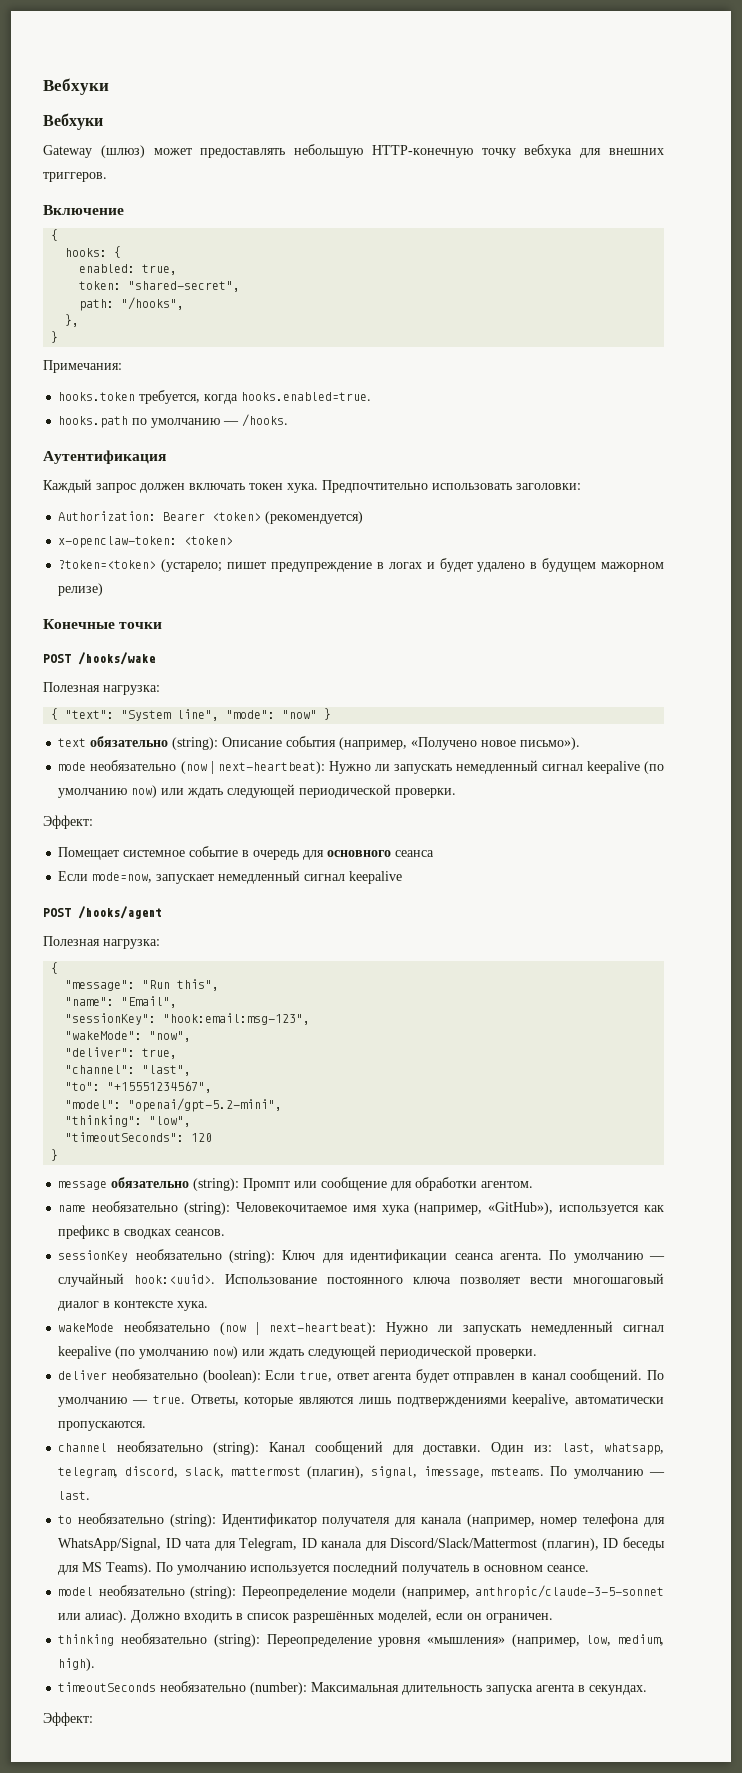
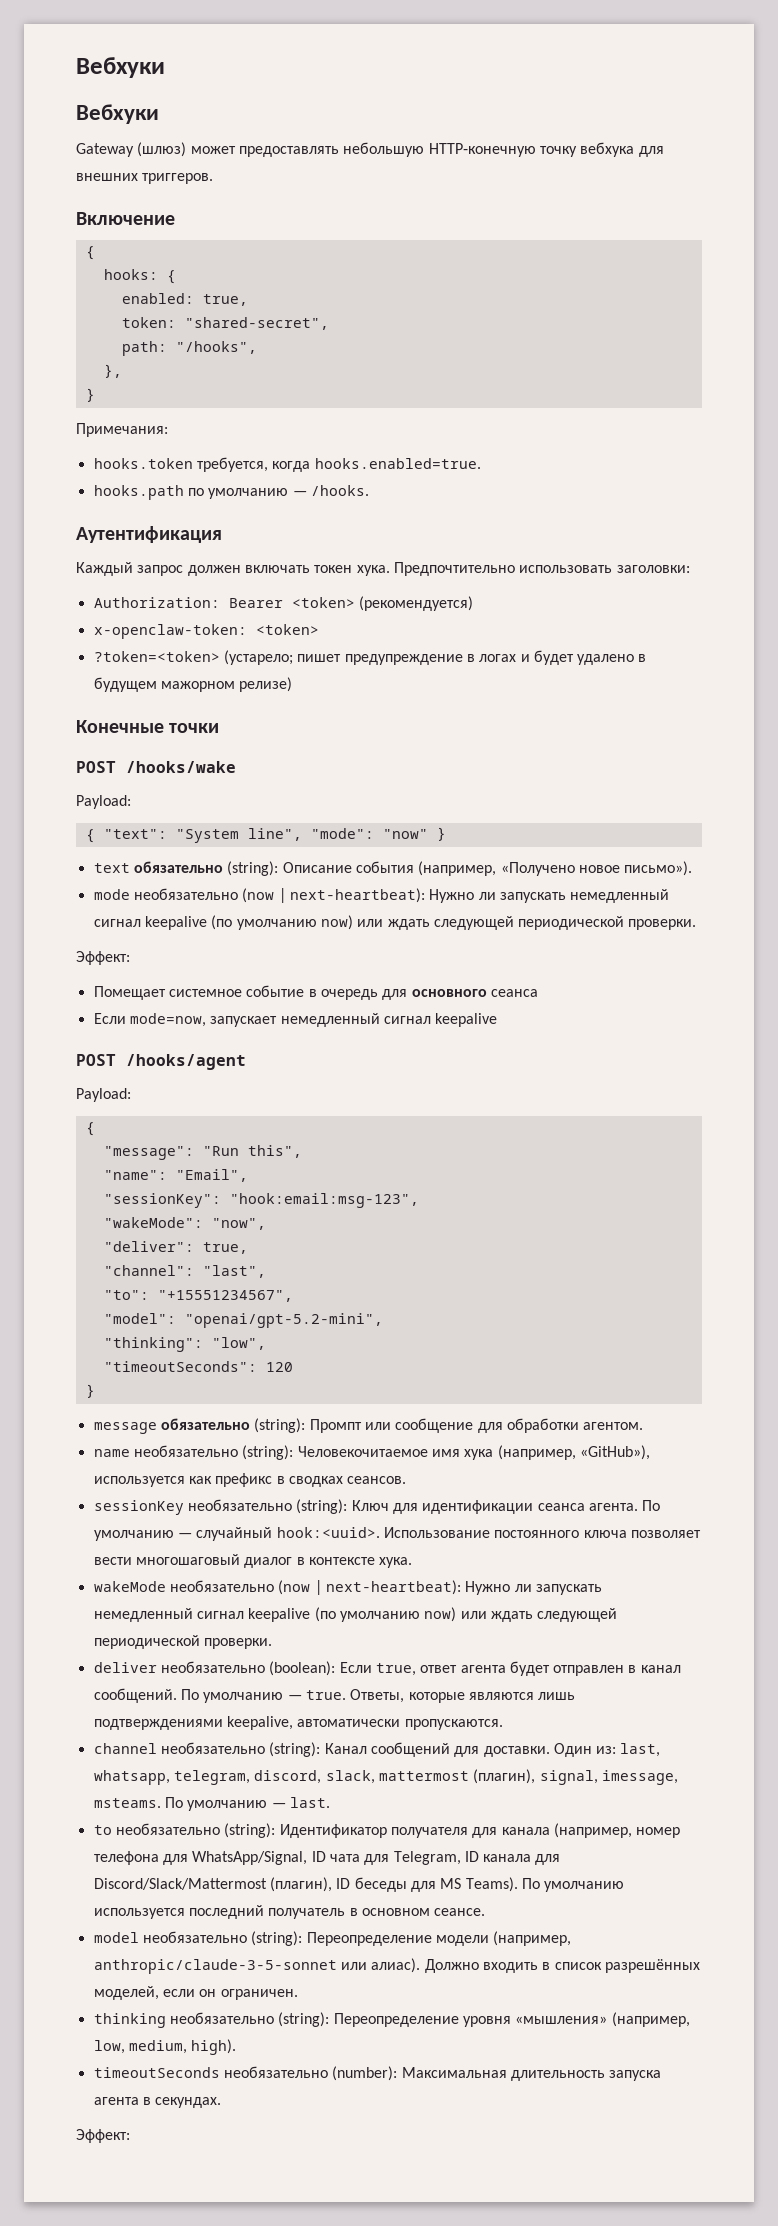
[43,682,160,695] Полезная нагрузка: -> [76,795,131,809] Payload:
[43,936,160,949] Полезная нагрузка: -> [76,1088,131,1102] Payload:

